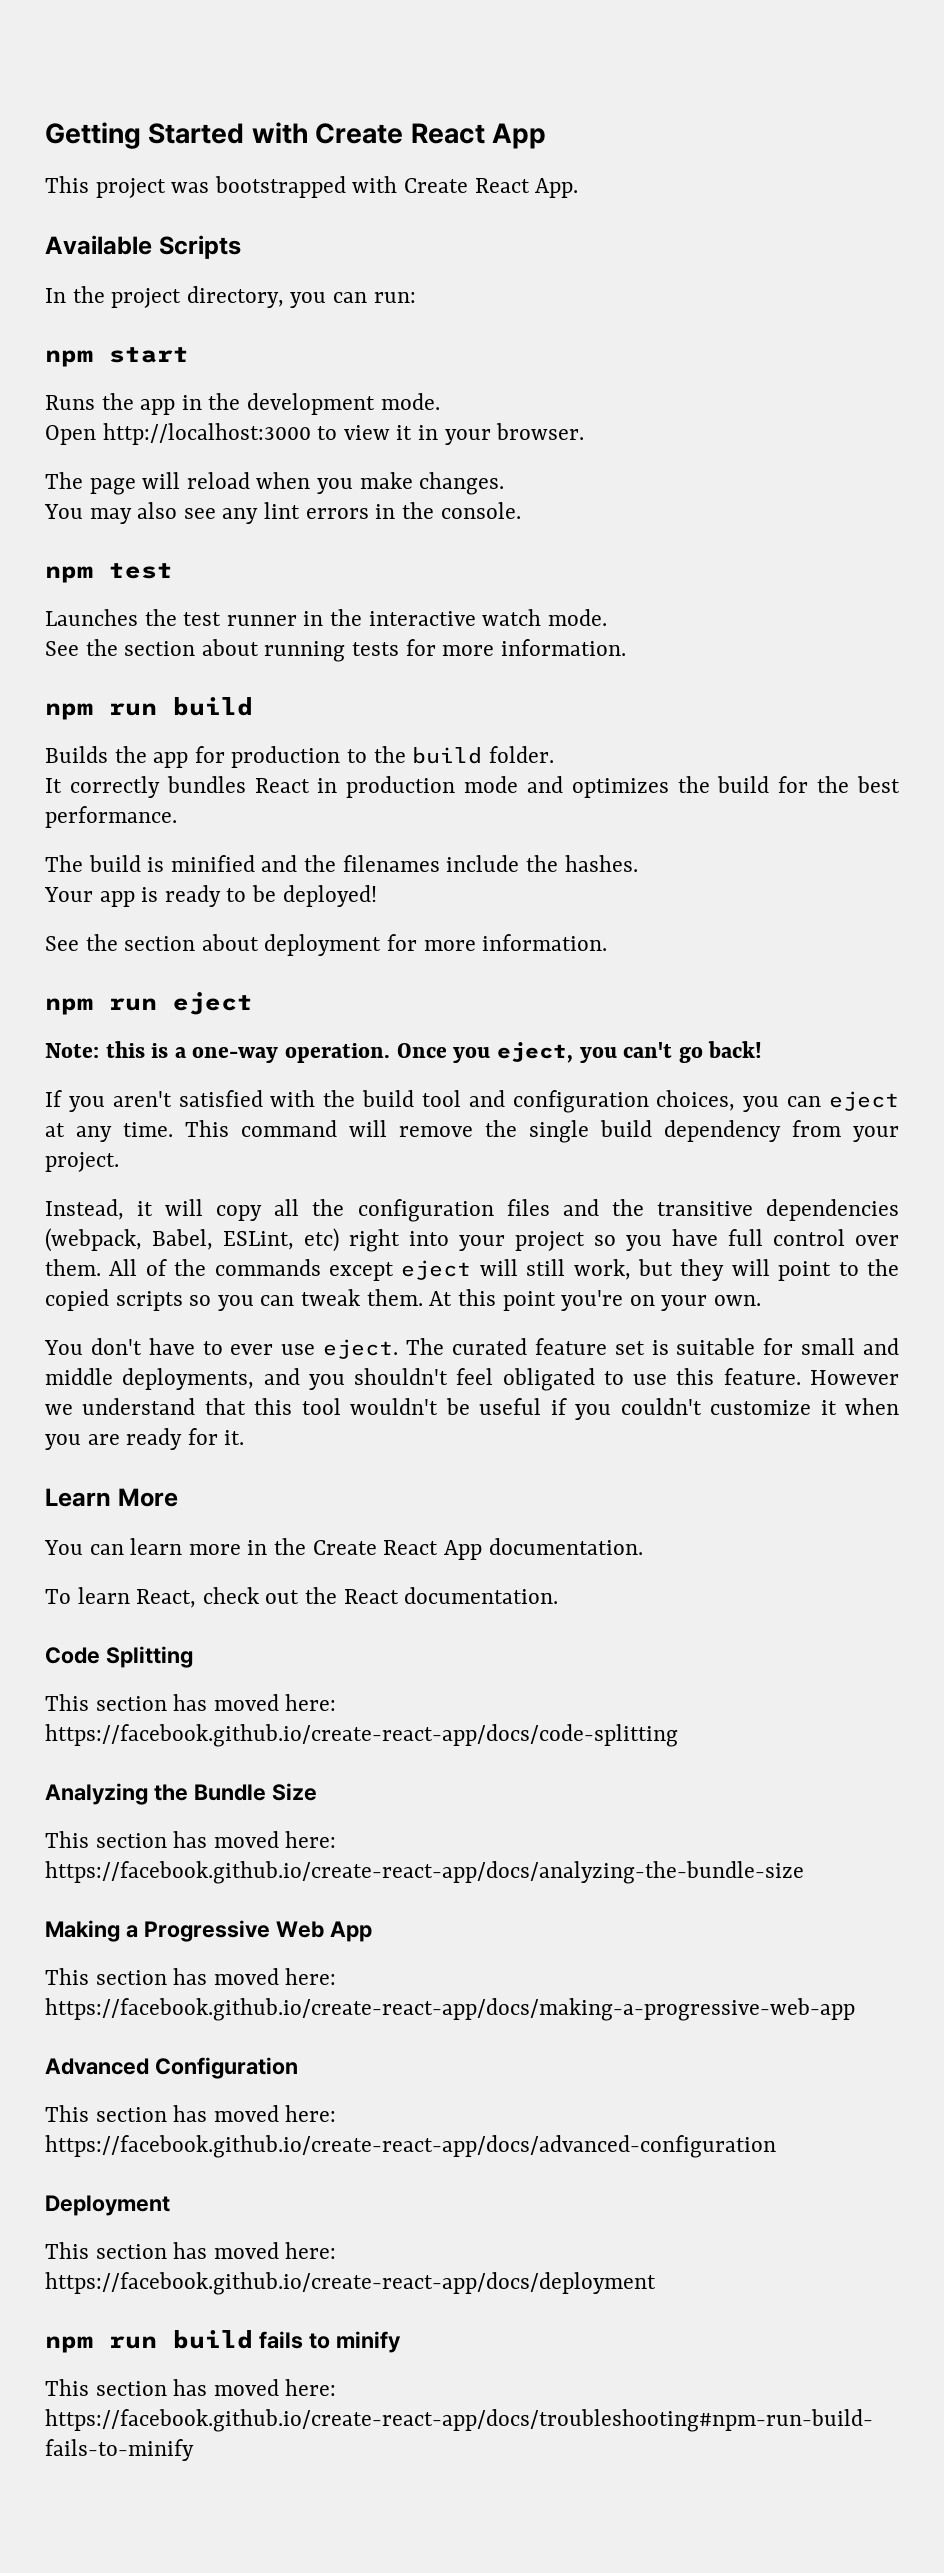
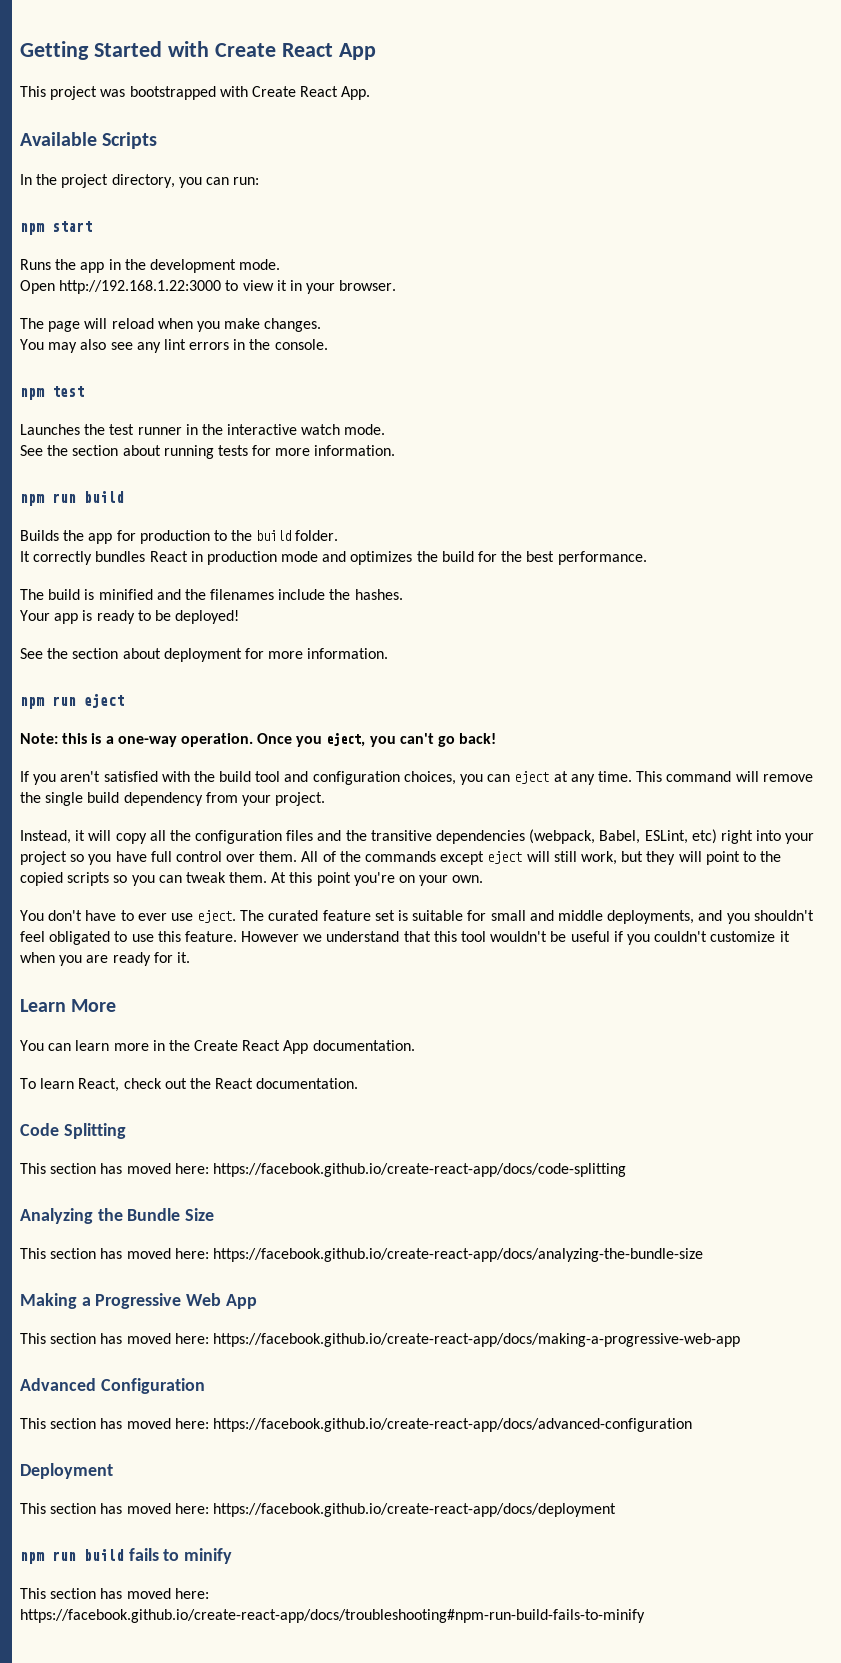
[102,423,311,445] http://localhost:3000 -> [59,280,222,294] http://192.168.1.22:3000

